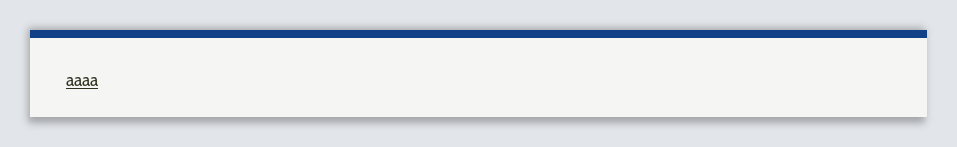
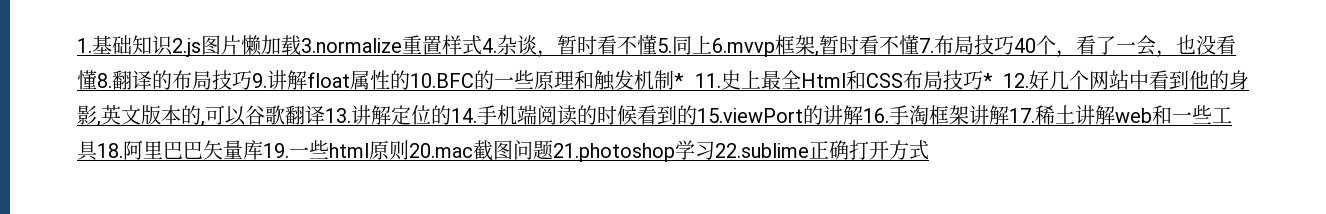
[66,77,99,86] aaaa -> [77,35,1236,58] [77,70,1249,91] [77,105,1232,127] [77,140,929,162] 1.基础知识2.js图片懒加载3.normalize重置样式4.杂谈，暂时看不懂5.同上6.mvvp框架,暂时看不懂7.布局技巧40个，看了一会，也没看懂8.翻译的布局技巧9.讲解float属性的10.BFC的一些原理和触发机制* 11.史上最全Html和CSS布局技巧* 12.好几个网站中看到他的身影,英文版本的,可以谷歌翻译13.讲解定位的14.手机端阅读的时候看到的15.viewPort的讲解16.手淘框架讲解17.稀土讲解web和一些工具18.阿里巴巴矢量库19.一些html原则20.mac截图问题21.photoshop学习22.sublime正确打开方式

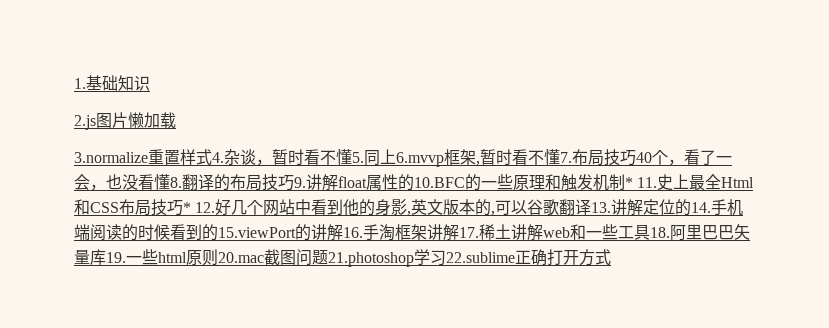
(173, 45) none -> (150, 83) //
(301, 45) none -> (176, 120) //

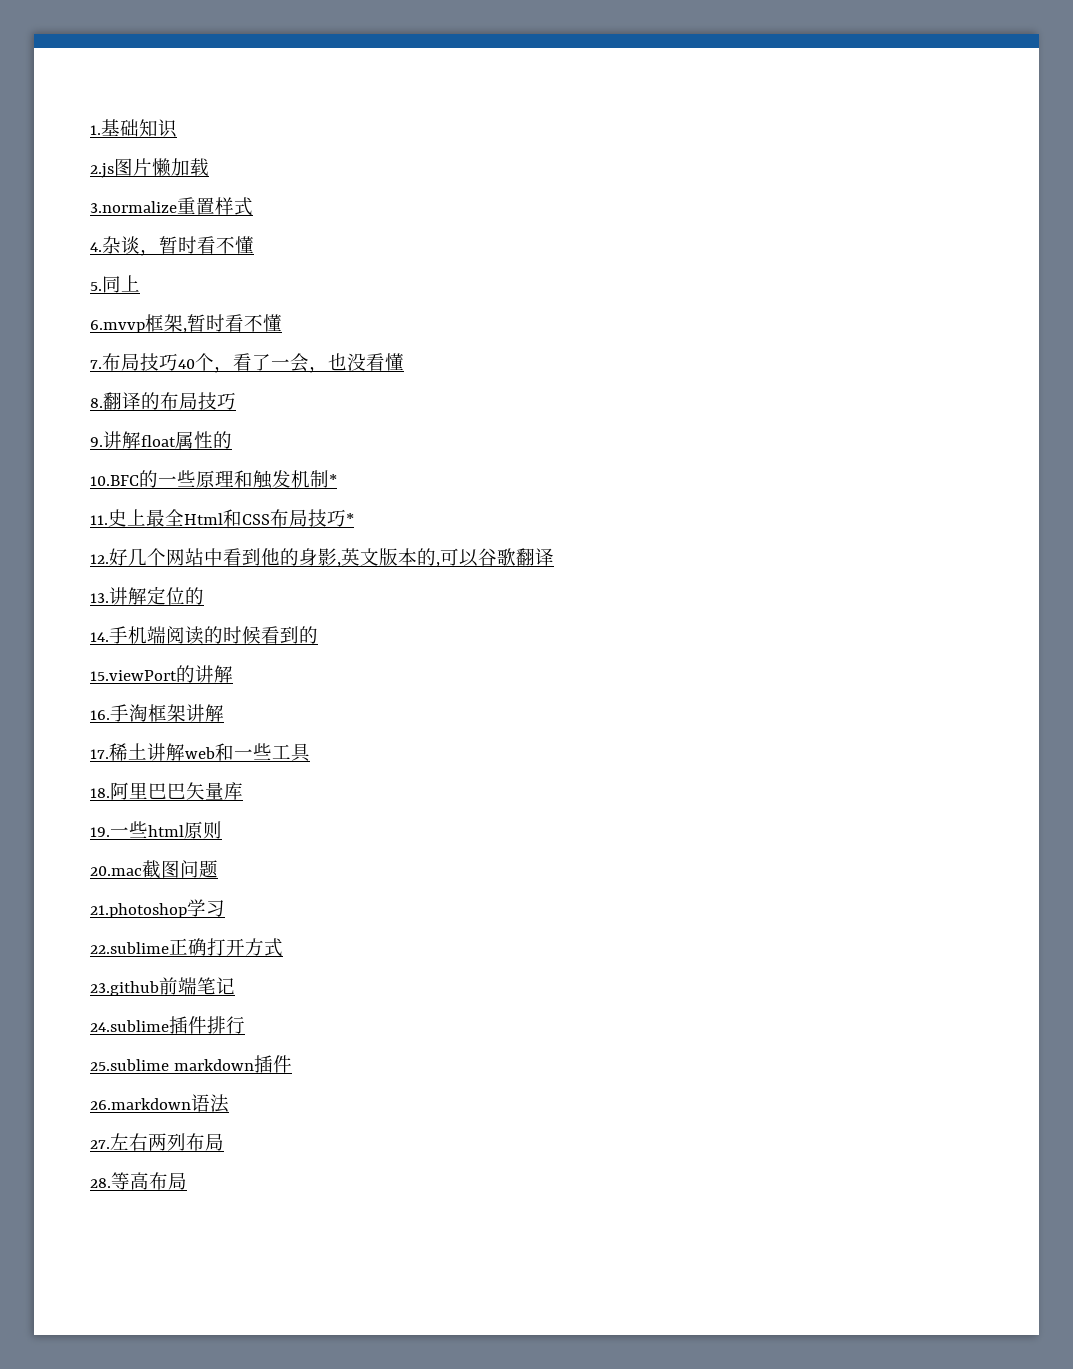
(212, 157) none -> (253, 206) //
(352, 157) none -> (254, 245) //
(396, 156) none -> (140, 283) //
(560, 157) none -> (282, 323) //
(170, 182) none -> (404, 362) //
(294, 183) none -> (236, 401) //
(414, 182) none -> (232, 440) //
(633, 182) none -> (337, 480) //
(191, 207) none -> (354, 519) //
(592, 207) none -> (554, 557) //
(692, 207) none -> (204, 596) //
(218, 232) none -> (318, 635) //
(343, 232) none -> (233, 674) //
(459, 232) none -> (224, 713) //
(650, 232) none -> (311, 752) //
(106, 257) none -> (243, 791) //
(218, 257) none -> (222, 830) //
(328, 257) none -> (218, 869) //
(446, 258) none -> (225, 908) //
(611, 257) none -> [90,977,235,996] [90,1016,245,1034] [90,1055,292,1073] [90,1094,229,1113] [90,1133,224,1151] [90,1172,187,1190] // 23.github前端笔记 // 24.sublime插件排行 // 25.sublime markdown插件 // 26.markdown语法 // 27.左右两列布局 // 28.等高布局

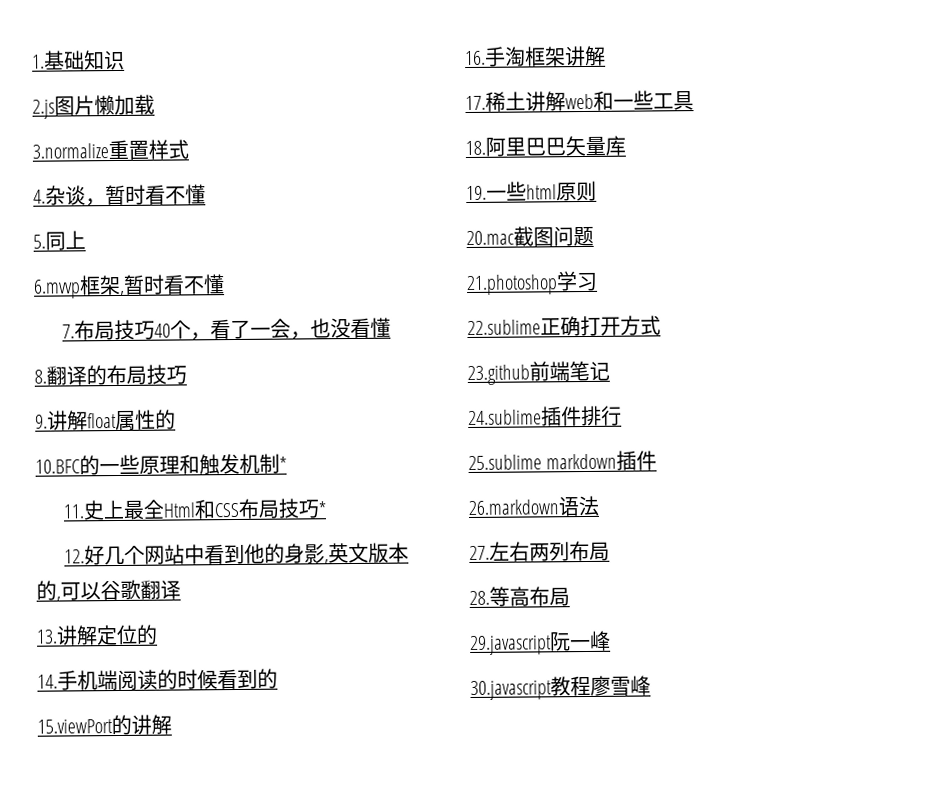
(187, 1181) none -> [470,630,611,655] [470,675,651,700] // 29.javascript阮一峰 // 30.javascript教程廖雪峰

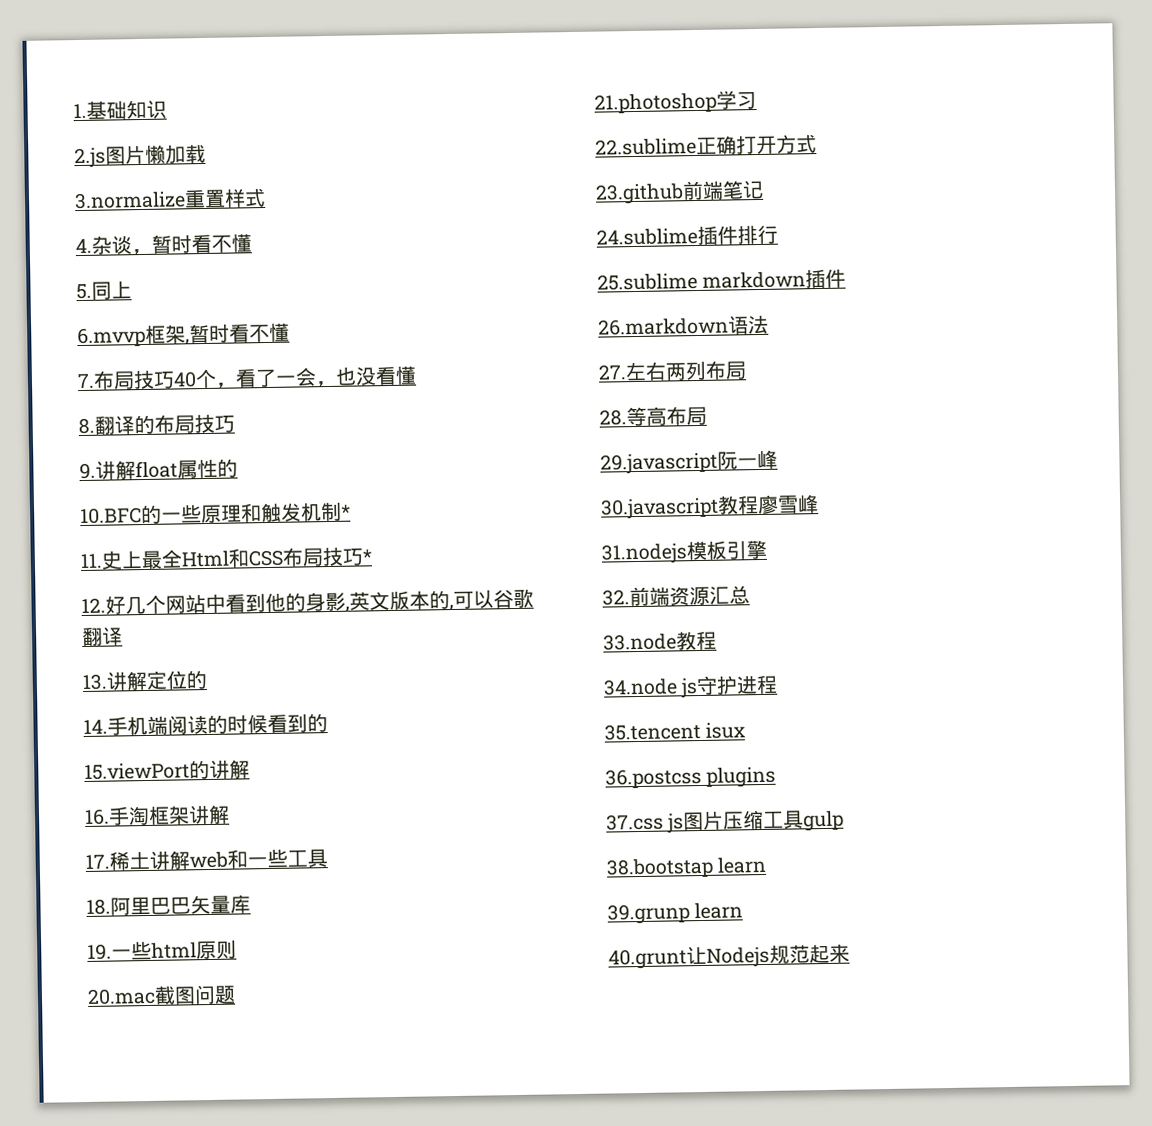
(651, 685) none -> [601,539,767,565] [602,585,750,607] [603,630,717,651] [603,674,779,699] [604,722,747,741] [605,766,777,789] [606,809,845,834] [606,856,768,879] [607,902,744,925] [608,943,850,970] // 31.nodejs模板引擎 // 32.前端资源汇总 // 33.node教程 // 34.node js守护进程 // 35.tencent isux // 36.postcss plugins // 37.css js图片压缩工具gulp // 38.bootstap learn // 39.grunp learn // 40.grunt让Nodejs规范起来

